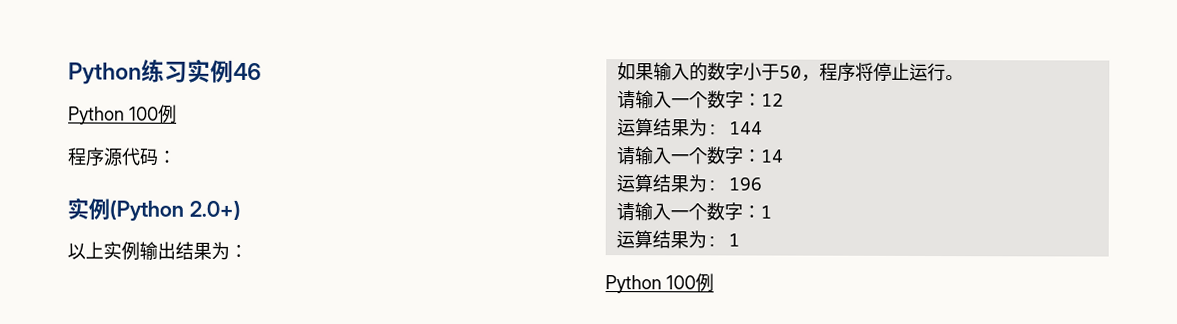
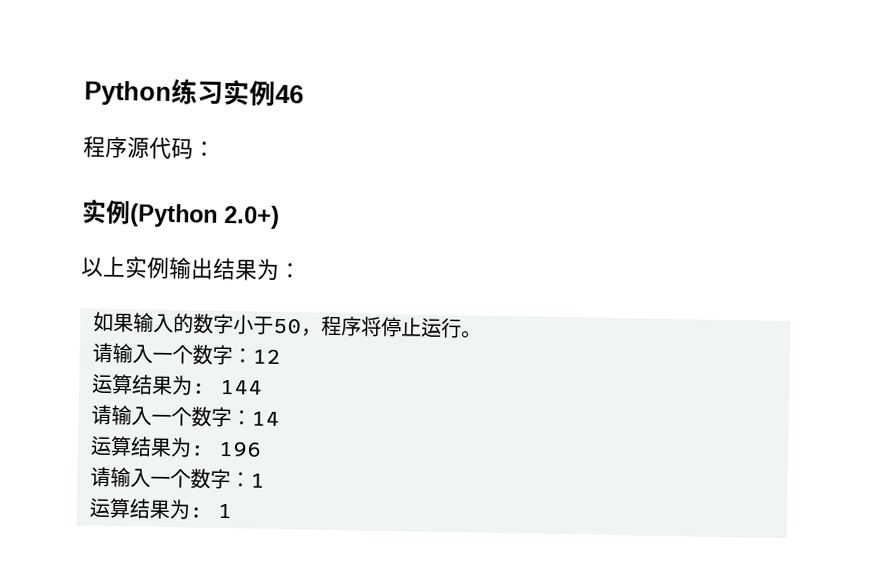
[68,104,177,125] // Python 100例 -> (304, 94) none
[605,273,714,294] // Python 100例 -> (233, 511) none

